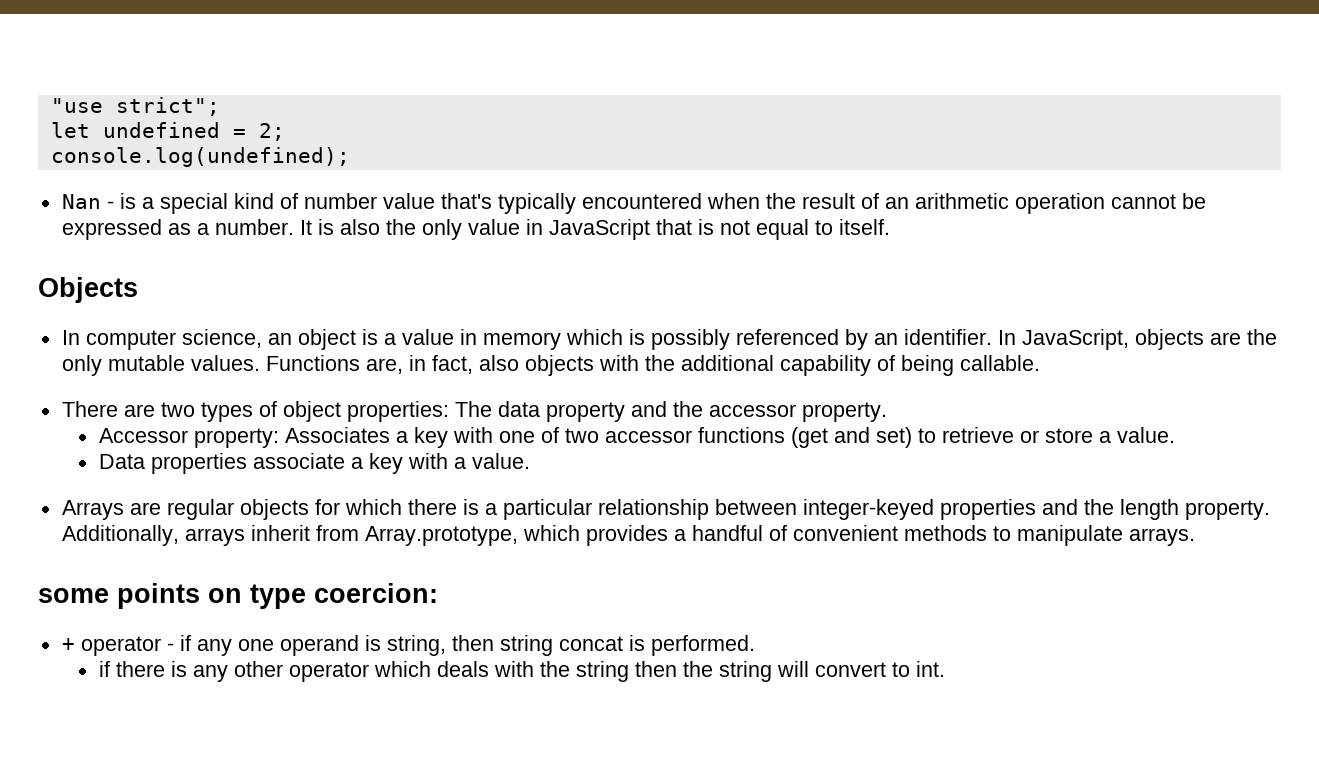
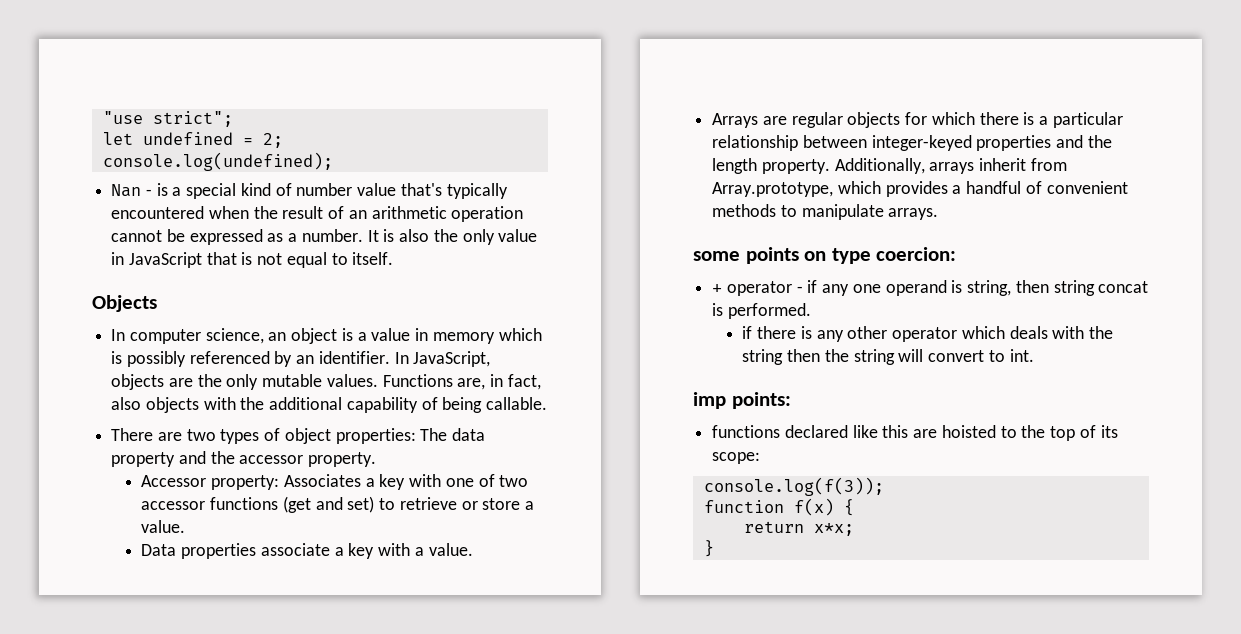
(945, 669) none -> [693,392,791,409] [712,425,1118,441] [712,452,761,464] [703,477,884,496] [703,498,854,516] [743,521,854,536] [703,540,714,557] // imp points: // functions declared like this are hoisted to the top of its scope: // console.log(f(3)); // function f(x) { // return x*x; // }

